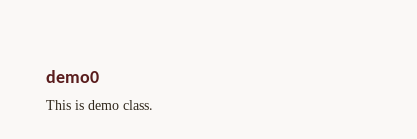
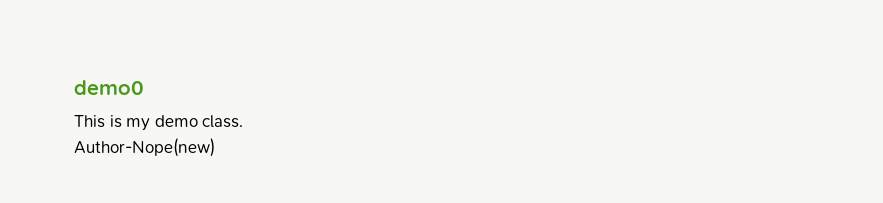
(84, 105) none -> [126,118,151,131] my
(153, 105) none -> [74,138,215,157] // Author-Nope(new)

